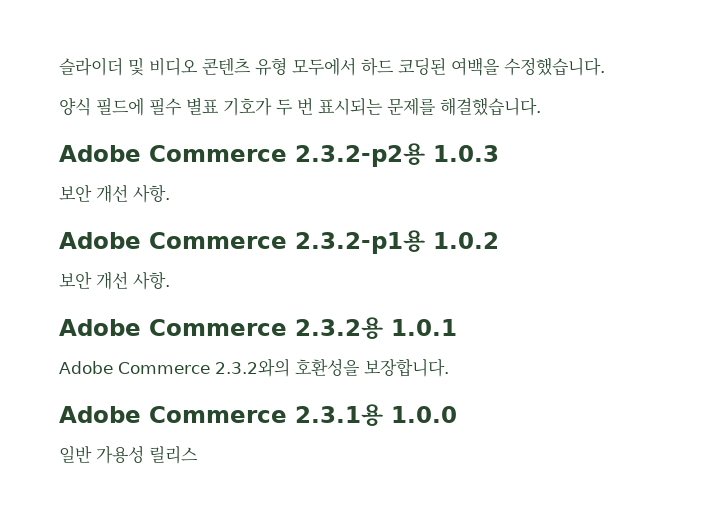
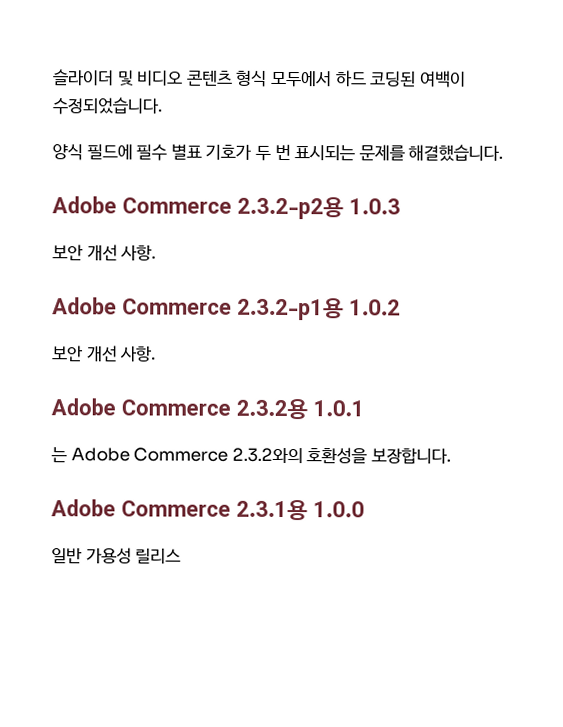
[255,57,287,76] 유형 -> [236,70,268,87] 형식
[451,57,605,76] 여백을 수정했습니다. -> [419,70,466,88] [52,97,162,115] 여백이 수정되었습니다.
(457, 327) none -> [51,447,67,463] 는

